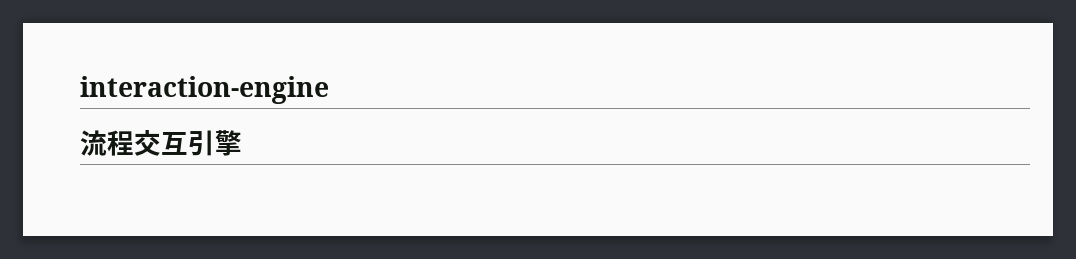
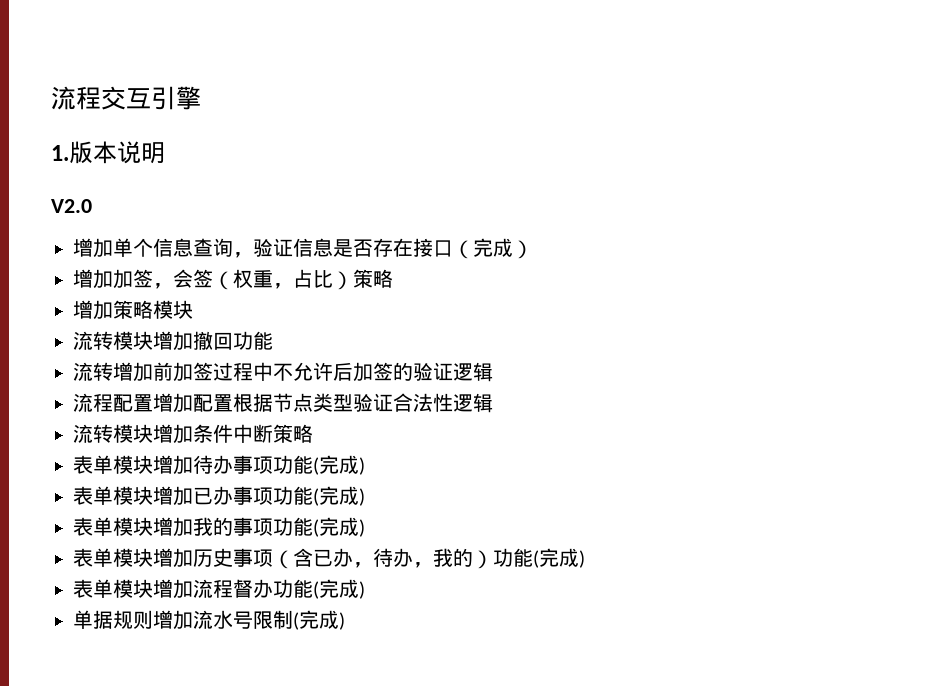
[80,76,329,104] interaction-engine // -> (51, 98) none
(242, 143) none -> [51,141,165,164] [51,199,92,213] [73,238,533,259] [73,269,393,290] [73,300,193,320] [73,331,273,351] [73,362,493,382] [73,393,493,413] [73,424,313,444] [73,455,365,475] [73,486,365,506] [73,517,365,537] [73,548,585,569] [73,579,365,599] [73,610,345,630] // 1.版本说明 // V2.0 // 增加单个信息查询，验证信息是否存在接口（完成） // 增加加签，会签（权重，占比）策略 // 增加策略模块 // 流转模块增加撤回功能 // 流转增加前加签过程中不允许后加签的验证逻辑 // 流程配置增加配置根据节点类型验证合法性逻辑 // 流转模块增加条件中断策略 // 表单模块增加待办事项功能(完成) // 表单模块增加已办事项功能(完成) // 表单模块增加我的事项功能(完成) // 表单模块增加历史事项（含已办，待办，我的）功能(完成) // 表单模块增加流程督办功能(完成) // 单据规则增加流水号限制(完成)

